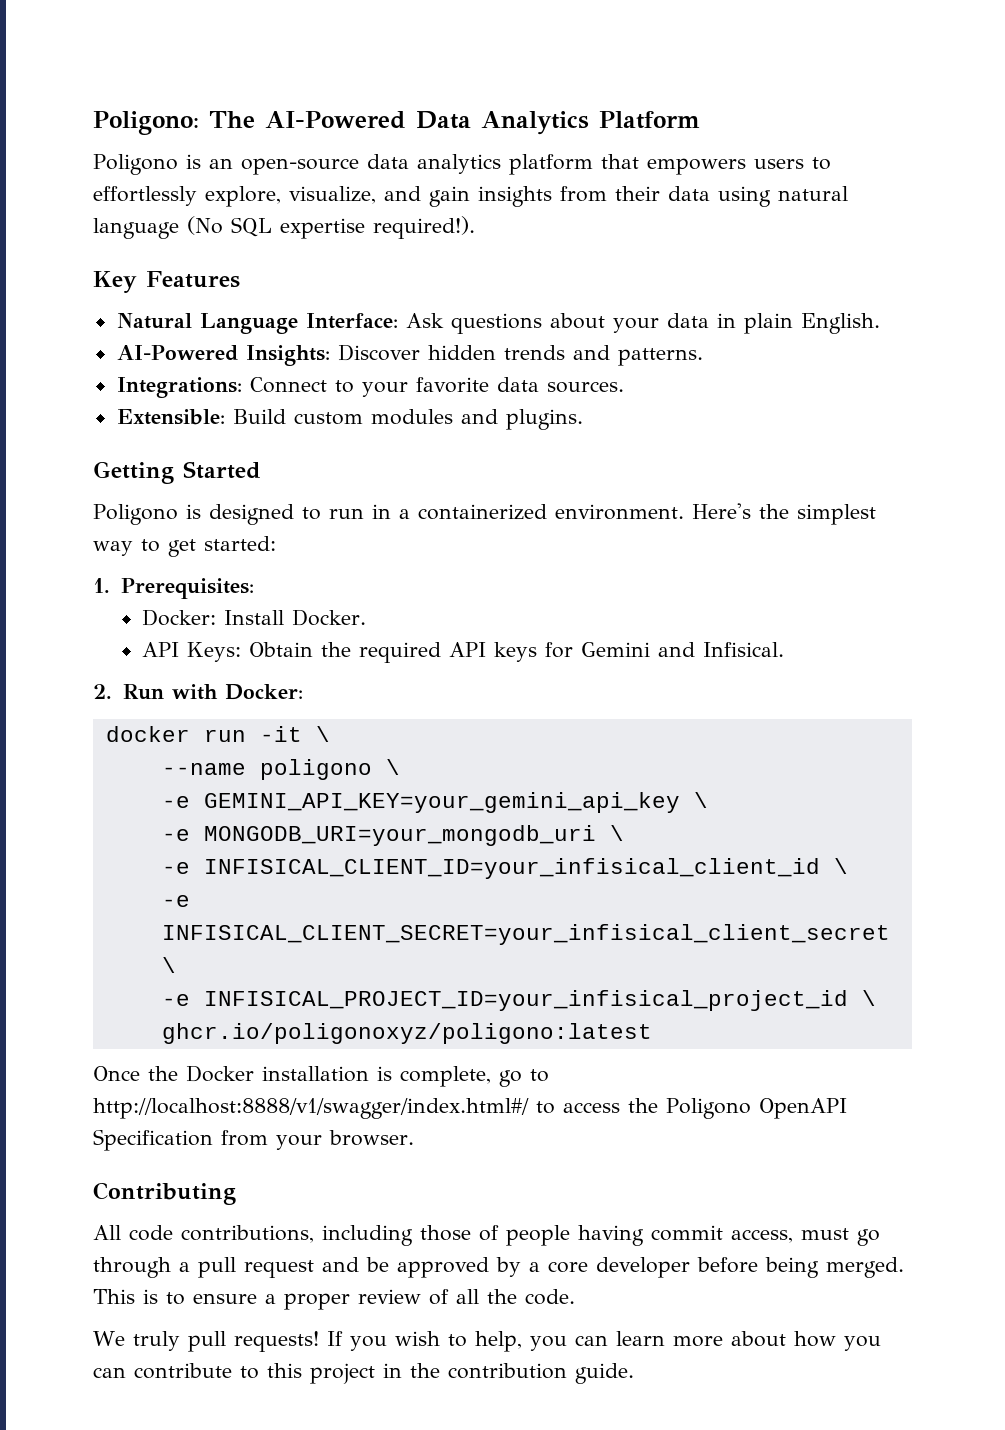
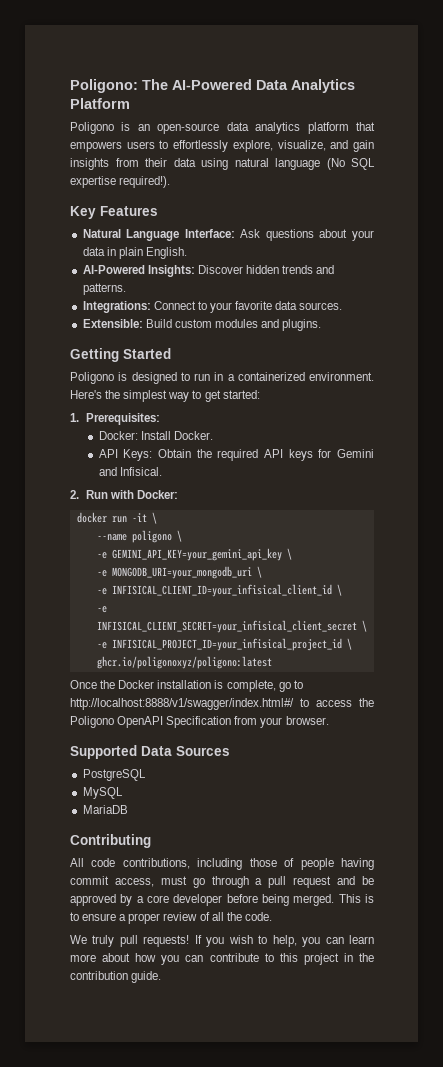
(414, 1138) none -> [70,745,230,759] [82,769,146,781] [82,787,123,799] [82,805,128,814] // Supported Data Sources // PostgreSQL // MySQL // MariaDB

